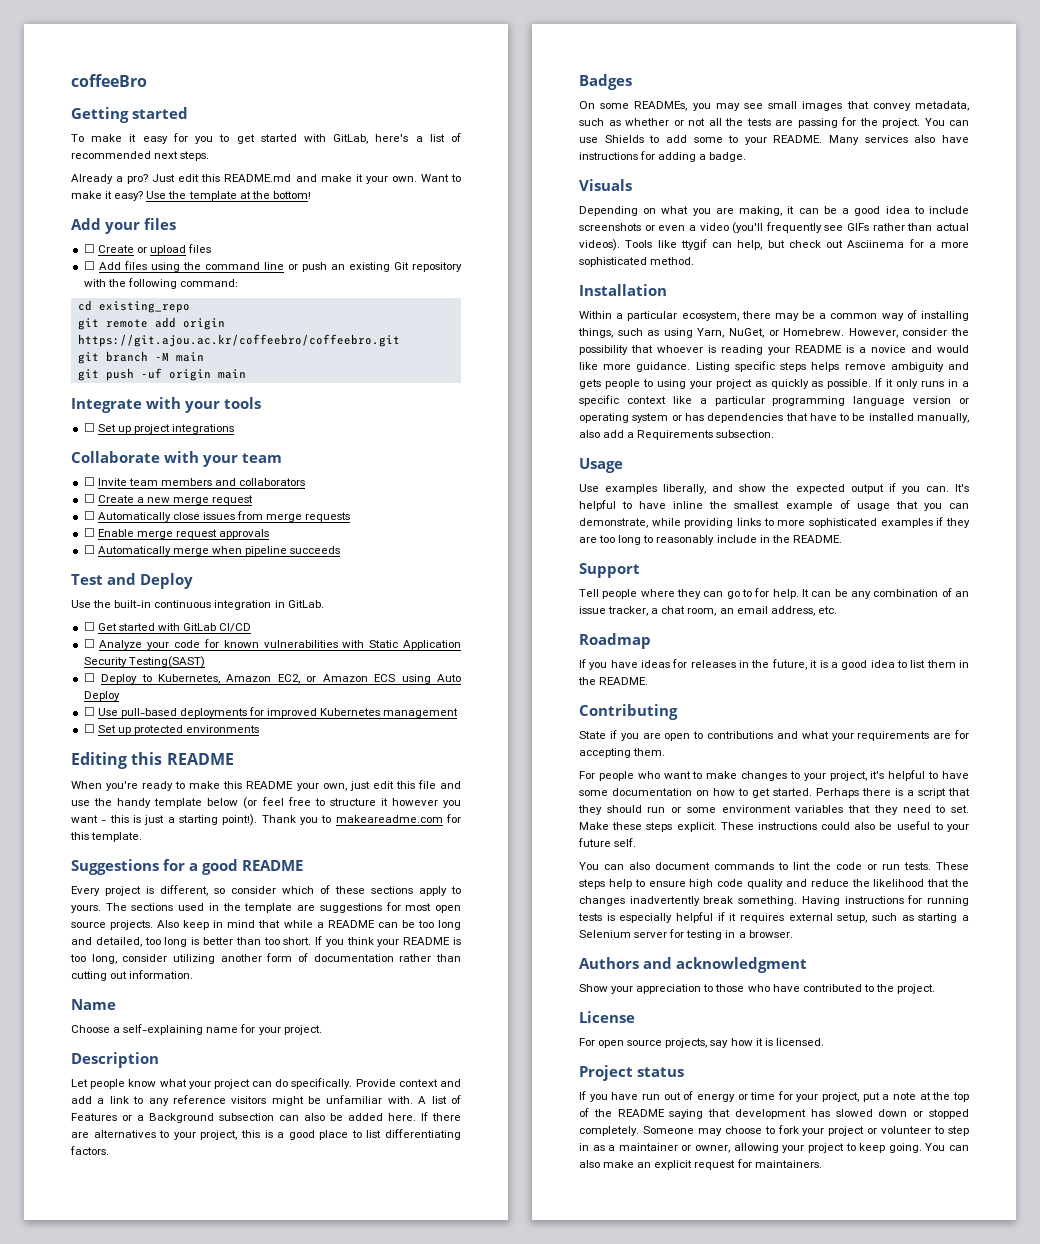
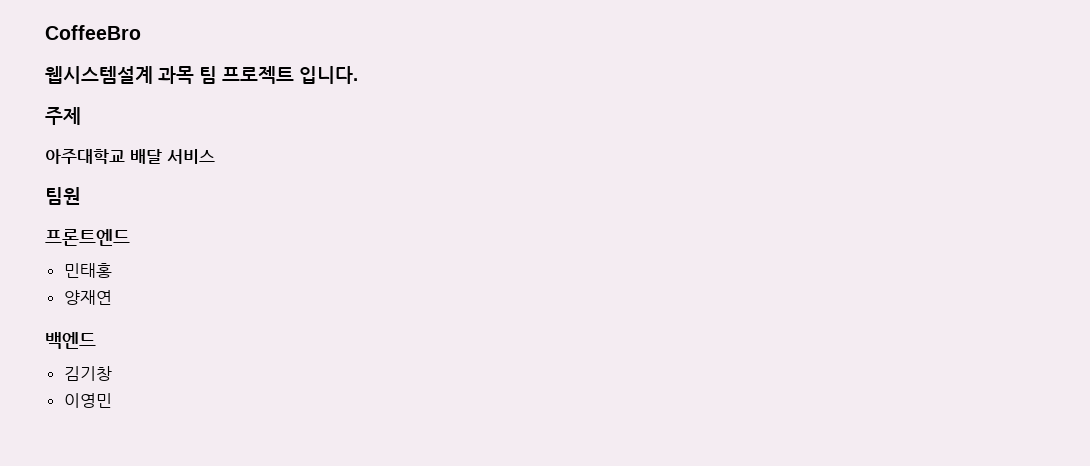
[71,74,147,87] [71,107,188,123] [71,133,462,144] [71,151,210,161] [71,174,462,184] [71,191,311,201] [71,218,176,234] [83,244,212,255] [83,261,463,272] [83,278,238,289] [77,300,190,313] [77,317,225,330] [77,334,400,347] [77,351,204,364] [77,368,246,381] [71,397,261,413] [83,423,235,434] [71,451,282,467] [83,477,306,486] [83,494,254,505] [83,511,351,522] [83,528,270,539] [83,545,341,556] [71,573,193,589] [71,600,324,610] [83,622,252,632] [83,639,461,650] [83,656,205,668] [83,673,462,684] [83,691,120,701] [83,707,459,718] [83,724,260,735] [71,752,234,769] [71,780,462,791] [71,797,461,809] [71,814,461,826] [70,832,143,842] [71,859,303,875] [71,885,461,896] [71,902,461,913] [71,920,461,930] [71,936,461,947] [70,953,461,964] [71,970,194,981] [71,999,116,1010] [71,1024,322,1035] [71,1052,159,1068] [71,1078,461,1089] [71,1095,461,1106] [71,1112,461,1123] [71,1129,461,1140] [70,1146,109,1155] [579,74,632,90] [579,101,969,111] [579,117,969,128] [579,135,969,145] [579,151,747,162] [579,179,632,191] [579,206,969,216] [579,222,969,234] [579,239,969,251] [579,257,695,267] [579,284,667,296] [579,310,969,321] [578,328,969,338] [579,345,969,355] [579,361,969,372] [579,378,969,389] [579,395,969,406] [579,413,969,423] [579,430,775,440] [579,458,623,473] [579,483,969,494] [579,500,969,511] [579,517,970,528] [579,535,842,545] [579,563,640,578] [579,588,969,599] [579,606,837,616] [579,633,651,649] [579,659,969,670] [578,677,649,685] [579,704,678,720] [579,730,969,741] [579,748,666,758] [579,770,969,781] [579,788,970,798] [578,805,969,815] [579,821,969,832] [578,838,637,847] [579,862,969,870] [579,879,969,889] [579,895,969,906] [578,912,969,923] [579,929,793,940] [579,957,807,973] [579,984,936,994] [579,1011,635,1023] [579,1038,824,1048] [579,1065,684,1081] [579,1091,969,1102] [579,1108,969,1119] [579,1125,970,1136] [579,1143,970,1153] [579,1159,822,1170] coffeeBro // Getting started // To make it easy for you to get started with GitLab, here's a list of recommended next steps. // Already a pro? Just edit this README.md and make it your own. Want to make it easy? Use the template at the bottom! // Add your files // ☐ Create or upload files // ☐ Add files using the command line or push an existing Git repository with the following command: // cd existing_repo // git remote add origin https://git.ajou.ac.kr/coffeebro/coffeebro.git // git branch -M main // git push -uf origin main // Integrate with your tools // ☐ Set up project integrations // Collaborate with your team // ☐ Invite team members and collaborators // ☐ Create a new merge request // ☐ Automatically close issues from merge requests // ☐ Enable merge request approvals // ☐ Automatically merge when pipeline succeeds // Test and Deploy // Use the built-in continuous integration in GitLab. // ☐ Get started with GitLab CI/CD // ☐ Analyze your code for known vulnerabilities with Static Application Security Testing(SAST) // ☐ Deploy to Kubernetes, Amazon EC2, or Amazon ECS using Auto Deploy // ☐ Use pull-based deployments for improved Kubernetes management // ☐ Set up protected environments // Editing this README // When you're ready to make this README your own, just edit this file and use the handy template below (or feel free to structure it however you want - this is just a starting point!). Thank you to makeareadme.com for this template. // Suggestions for a good README // Every project is different, so consider which of these sections apply to yours. The sections used in the template are suggestions for most open source projects. Also keep in mind that while a README can be too long and detailed, too long is better than too short. If you think your README is too long, consider utilizing another form of documentation rather than cutting out information. // Name // Choose a self-explaining name for your project. // Description // Let people know what your project can do specifically. Provide context and add a link to any reference visitors might be unfamiliar with. A list of Features or a Background subsection can also be added here. If there are alternatives to your project, this is a good place to list differentiating factors. // Badges // On some READMEs, you may see small images that convey metadata, such as whether or not all the tests are passing for the project. You can use Shields to add some to your README. Many services also have instructions for adding a badge. // Visuals // Depending on what you are making, it can be a good idea to include screenshots or even a video (you'll frequently see GIFs rather than actual videos). Tools like ttygif can help, but check out Asciinema for a more sophisticated method. // Installation // Within a particular ecosystem, there may be a common way of installing things, such as using Yarn, NuGet, or Homebrew. However, consider the possibility that whoever is reading your README is a novice and would like more guidance. Listing specific steps helps remove ambiguity and gets people to using your project as quickly as possible. If it only runs in a specific context like a particular programming language version or operating system or has dependencies that have to be installed manually, also add a Requirements subsection. // Usage // Use examples liberally, and show the expected output if you can. It's helpful to have inline the smallest example of usage that you can demonstrate, while providing links to more sophisticated examples if they are too long to reasonably include in the README. // Support // Tell people where they can go to for help. It can be any combination of an issue tracker, a chat room, an email address, etc. // Roadmap // If you have ideas for releases in the future, it is a good idea to list them in the README. // Contributing // State if you are open to contributions and what your requirements are for accepting them. // For people who want to make changes to your project, it's helpful to have some documentation on how to get started. Perhaps there is a script that they should run or some environment variables that they need to set. Make these steps explicit. These instructions could also be useful to your future self. // You can also document commands to lint the code or run tests. These steps help to ensure high code quality and reduce the likelihood that the changes inadvertently break something. Having instructions for running tests is especially helpful if it requires external setup, such as starting a Selenium server for testing in a browser. // Authors and acknowledgment // Show your appreciation to those who have contributed to the project. // License // For open source projects, say how it is licensed. // Project status // If you have run out of energy or time for your project, put a note at the top of the README saying that development has slowed down or stopped completely. Someone may choose to fork your project or volunteer to step in as a maintainer or owner, allowing your project to keep going. You can also make an explicit request for maintainers. -> [45,25,141,40] [45,66,358,84] [45,107,81,125] [45,149,215,164] [45,187,81,205] [45,229,130,246] [63,263,112,278] [63,290,112,305] [45,332,96,349] [63,366,112,381] [63,393,112,408] CoffeeBro // 웹시스템설계 과목 팀 프로젝트 입니다. // 주제 // 아주대학교 배달 서비스 // 팀원 // 프론트엔드 // 민태홍 // 양재연 // 백엔드 // 김기창 // 이영민

